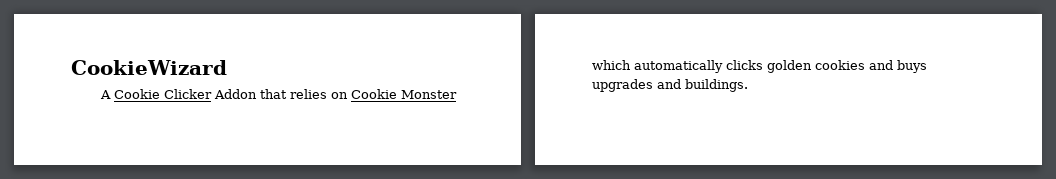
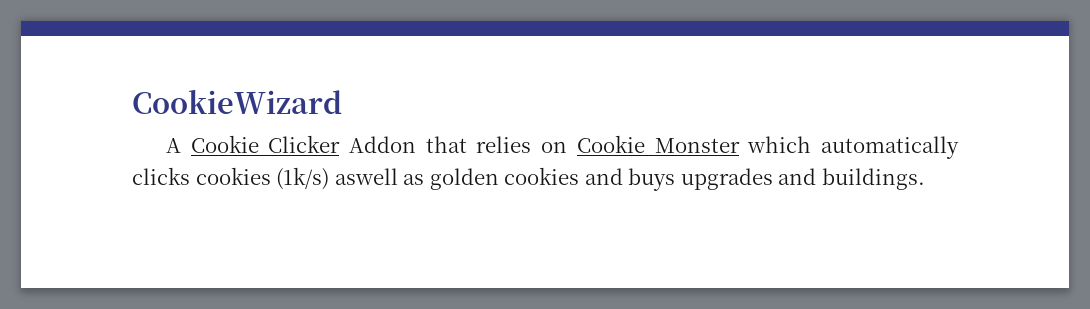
(763, 65) none -> [195,167,425,190] cookies (1k/s) aswell as

